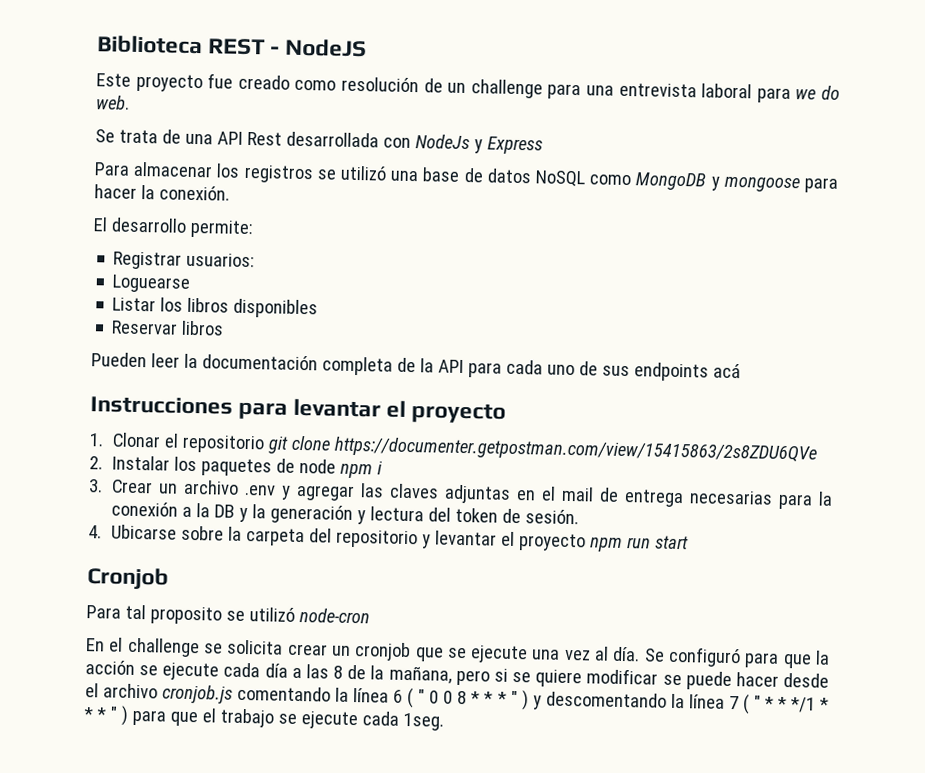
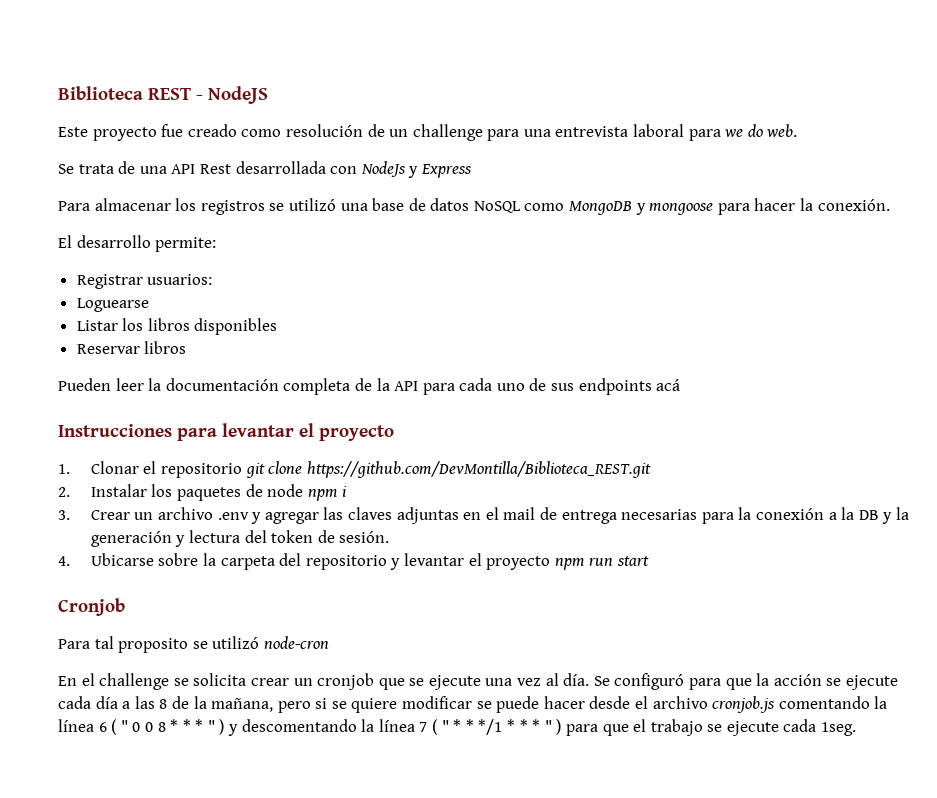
[333,436,817,464] https://documenter.getpostman.com/view/15415863/2s8ZDU6QVe -> [306,461,651,478] https://github.com/DevMontilla/Biblioteca_REST.git

